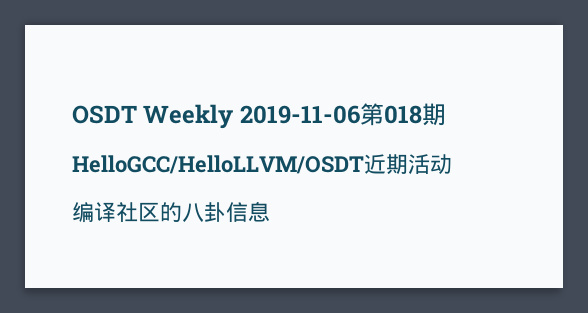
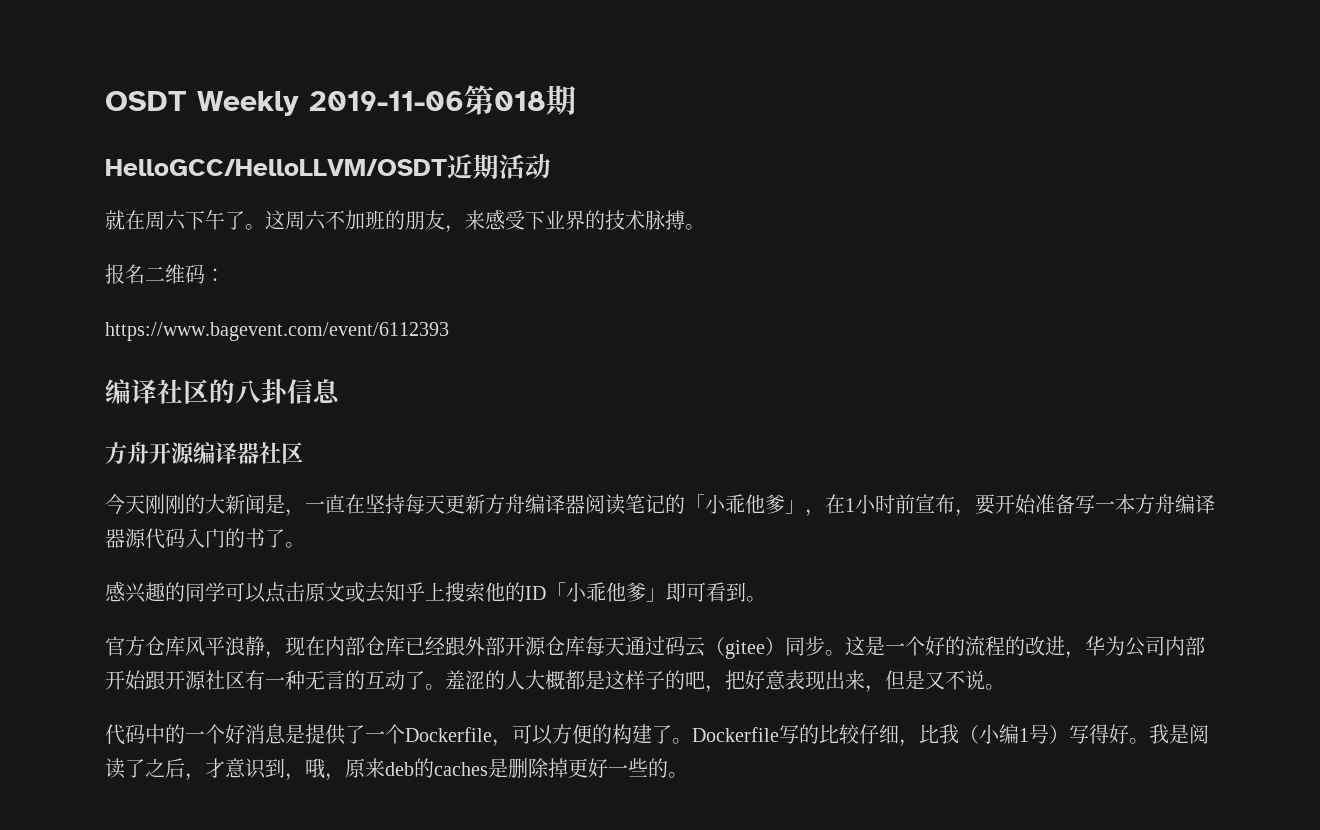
(452, 164) none -> [105,209,705,233] [105,264,225,284] [105,322,449,341] // 就在周六下午了。这周六不加班的朋友，来感受下业界的技术脉搏。 // 报名二维码： // https://www.bagevent.com/event/6112393
(270, 211) none -> [105,442,303,464] [105,494,1215,517] [105,528,305,549] [105,581,766,603] [105,636,1205,659] [105,670,1005,693] [105,724,1209,747] [105,758,688,781] // 方舟开源编译器社区 // 今天刚刚的大新闻是，一直在坚持每天更新方舟编译器阅读笔记的「小乖他爹」，在1小时前宣布，要开始准备写一本方舟编译器源代码入门的书了。 // 感兴趣的同学可以点击原文或去知乎上搜索他的ID「小乖他爹」即可看到。 // 官方仓库风平浪静，现在内部仓库已经跟外部开源仓库每天通过码云（gitee）同步。这是一个好的流程的改进，华为公司内部开始跟开源社区有一种无言的互动了。羞涩的人大概都是这样子的吧，把好意表现出来，但是又不说。 // 代码中的一个好消息是提供了一个Dockerfile，可以方便的构建了。Dockerfile写的比较仔细，比我（小编1号）写得好。我是阅读了之后，才意识到，哦，原来deb的caches是删除掉更好一些的。

